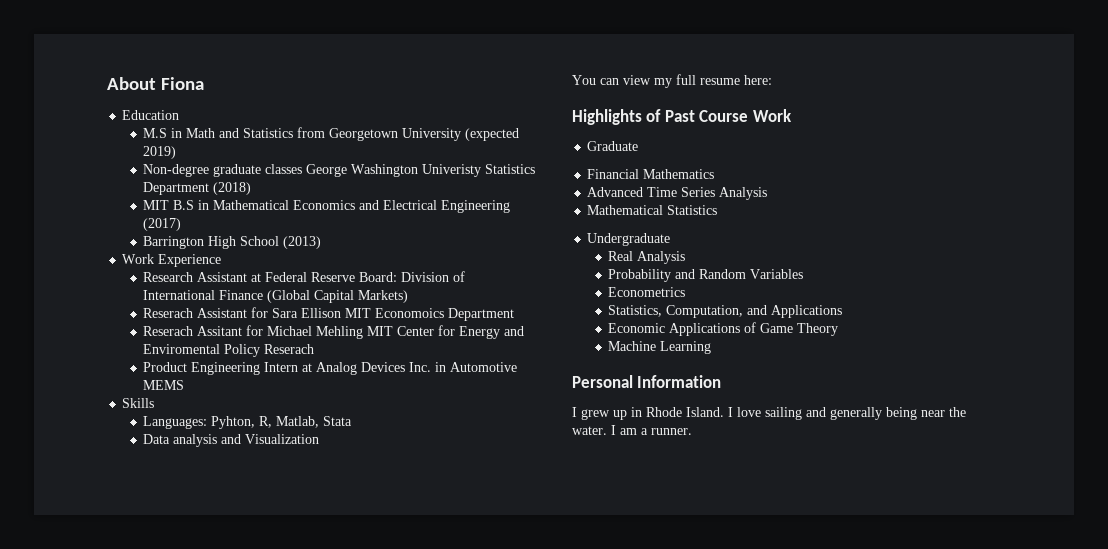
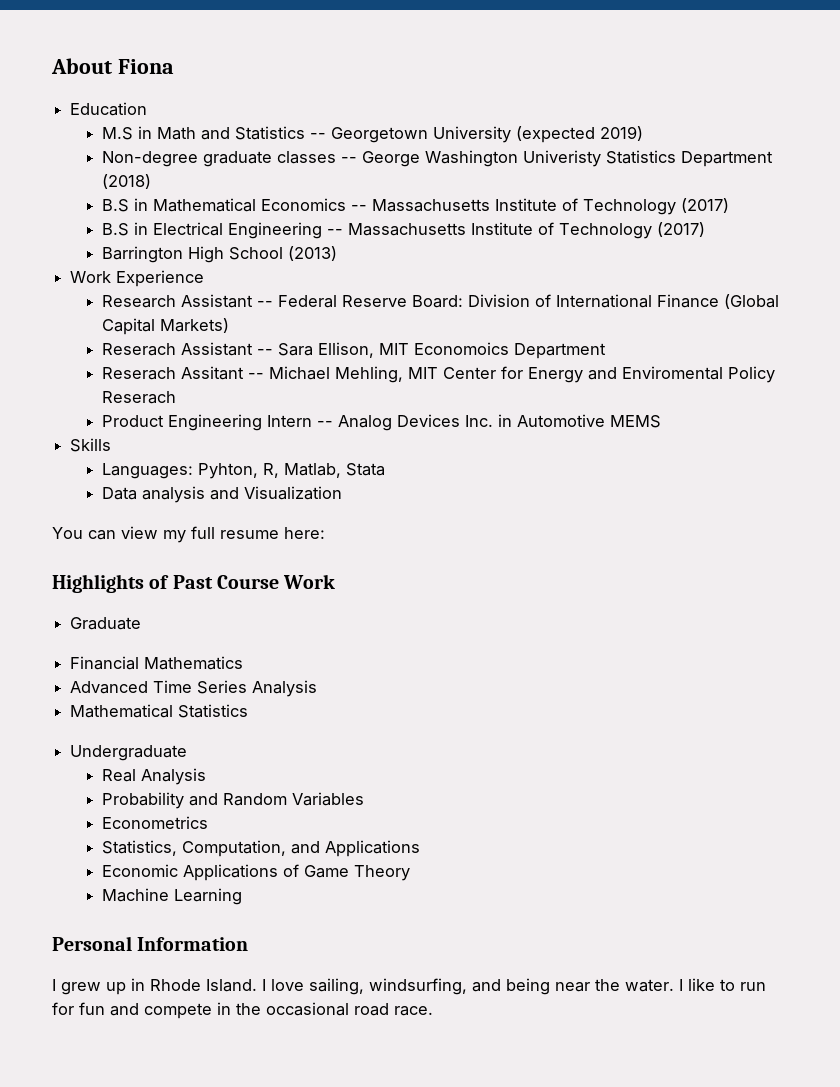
[297,127,326,138] from -> [309,133,326,139] --
(303, 169) none -> [340,157,357,163] --
[143,200,170,210] MIT -> (151, 181) none
[359,200,511,213] and Electrical Engineering -> [350,198,729,215] [101,222,652,239] -- Massachusetts Institute of Technology (2017) // B.S in Electrical Engineering -- Massachusetts Institute of Technology
[251,273,262,282] at -> [256,301,273,307] --
[251,307,342,318] for Sara Ellison -> [256,342,374,358] -- Sara Ellison,
[246,325,364,339] for Michael Mehling -> [247,366,403,383] -- Michael Mehling,
[302,363,313,372] at -> [316,421,333,427] --
[765,407,882,420] sailing and generally -> [309,978,501,995] sailing, windsurfing, and
[620,428,692,435] am a runner. -> [688,978,766,991] [52,1002,433,1019] like to run for fun and compete in the occasional road race.

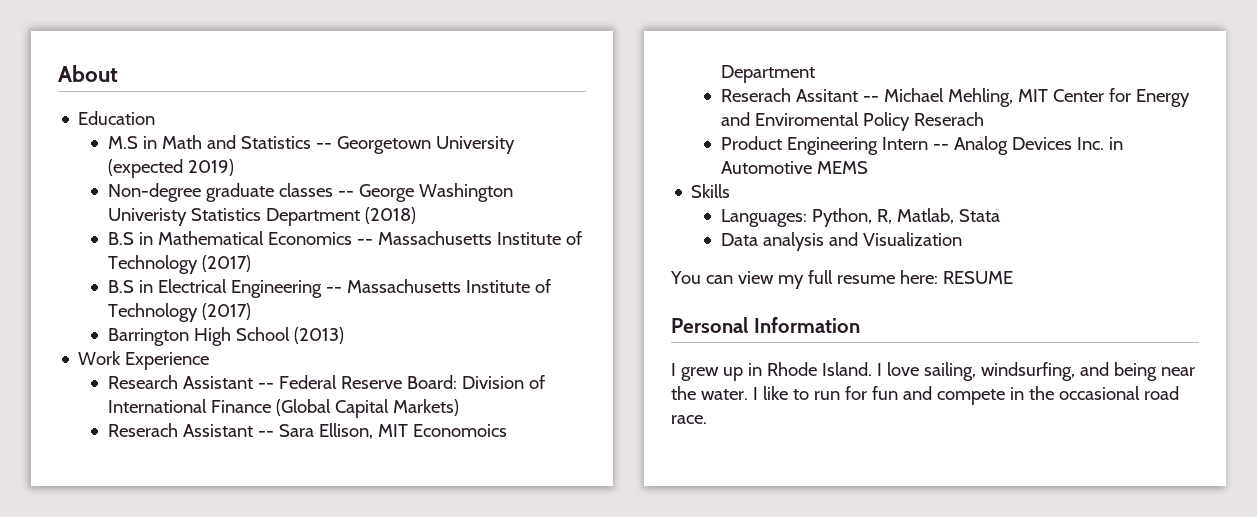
[117,59,174,74] Fiona -> (118, 73) none
[197,463,258,479] Pyhton, -> [811,208,872,227] Python,
[52,574,336,593] [70,617,142,630] [70,656,244,670] [70,680,318,697] [70,704,249,718] [70,745,188,761] [101,768,206,785] [101,792,364,809] [101,816,208,829] [101,840,420,857] [101,864,410,881] [101,888,242,905] // Highlights of Past Course Work // Graduate // Financial Mathematics // Advanced Time Series Analysis // Mathematical Statistics // Undergraduate // Real Analysis // Probability and Random Variables // Econometrics // Statistics, Computation, and Applications // Economic Applications of Game Theory // Machine Learning -> [942,271,1013,284] RESUME

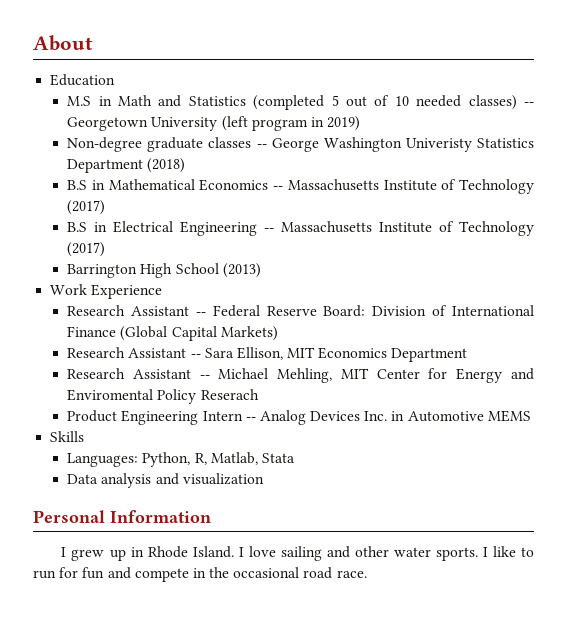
[315,136,515,154] [107,159,183,178] -- Georgetown University (expected -> [253,95,534,110] [67,116,324,131] (completed 5 out of 10 needed classes) -- Georgetown University (left program in
[107,423,178,437] Reserach -> [67,347,126,358] Research
[412,424,507,437] Economoics -> [318,347,388,359] Economics
[720,88,858,102] Reserach Assitant -> [67,368,191,379] Research Assistant
[862,232,962,246] [670,270,1013,289] Visualization // You can view my full resume here: RESUME -> [182,473,264,485] visualization
[923,362,1195,381] [671,386,748,400] sailing, windsurfing, and being near the water. -> [280,546,478,561] sailing and other water sports.

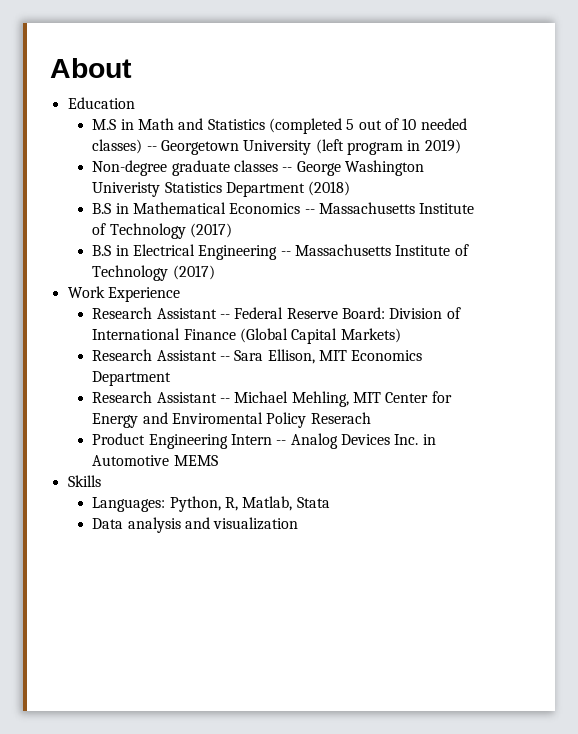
[67,263,261,278] // Barrington High School (2013) -> (215, 272) none
[33,510,211,523] [61,546,534,561] [33,567,367,582] // Personal Information // I grew up in Rhode Island. I love sailing and other water sports. I like to run for fun and compete in the occasional road race. -> (299, 523) none

